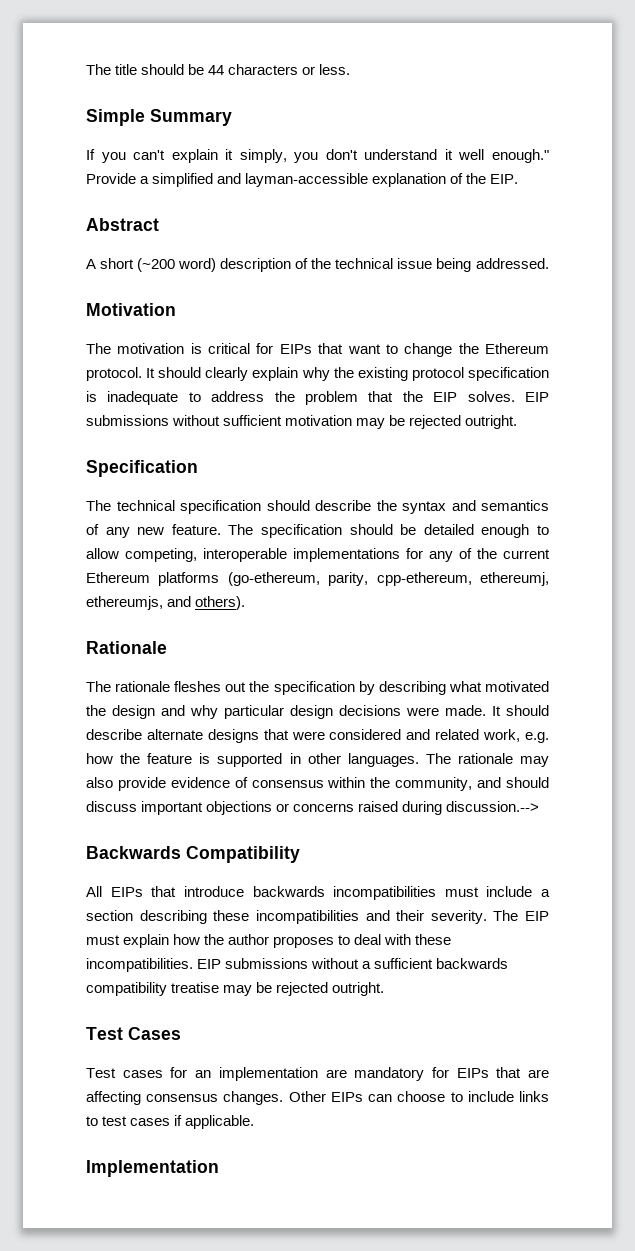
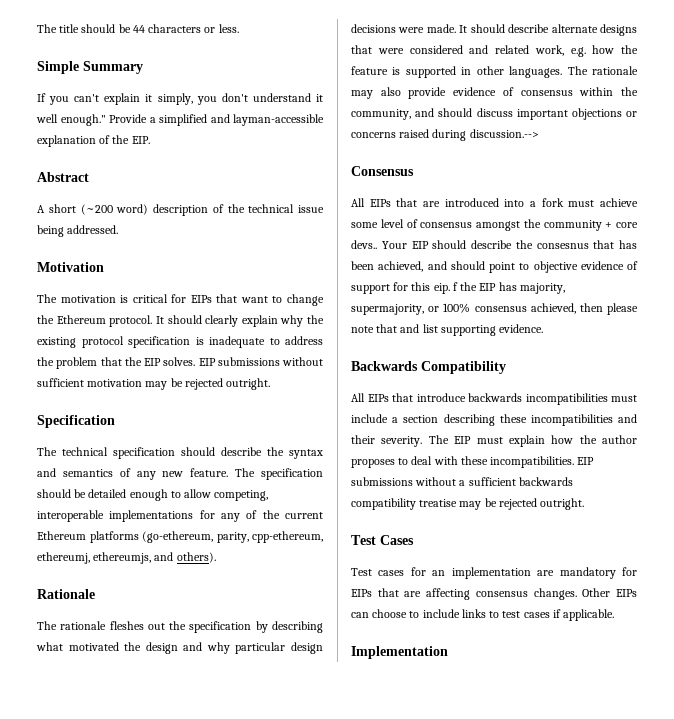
(540, 806) none -> [351,166,414,176] [351,198,638,207] [351,219,638,231] [351,240,637,249] [351,261,638,273] [351,282,565,294] [351,303,638,315] [351,324,544,336] // Consensus // All EIPs that are introduced into a fork must achieve some level of consensus amongst the community + core devs.. Your EIP should describe the consesnus that has been achieved, and should point to objective evidence of support for this eip. f the EIP has majority, supermajority, or 100% consensus achieved, then please note that and list supporting evidence.

